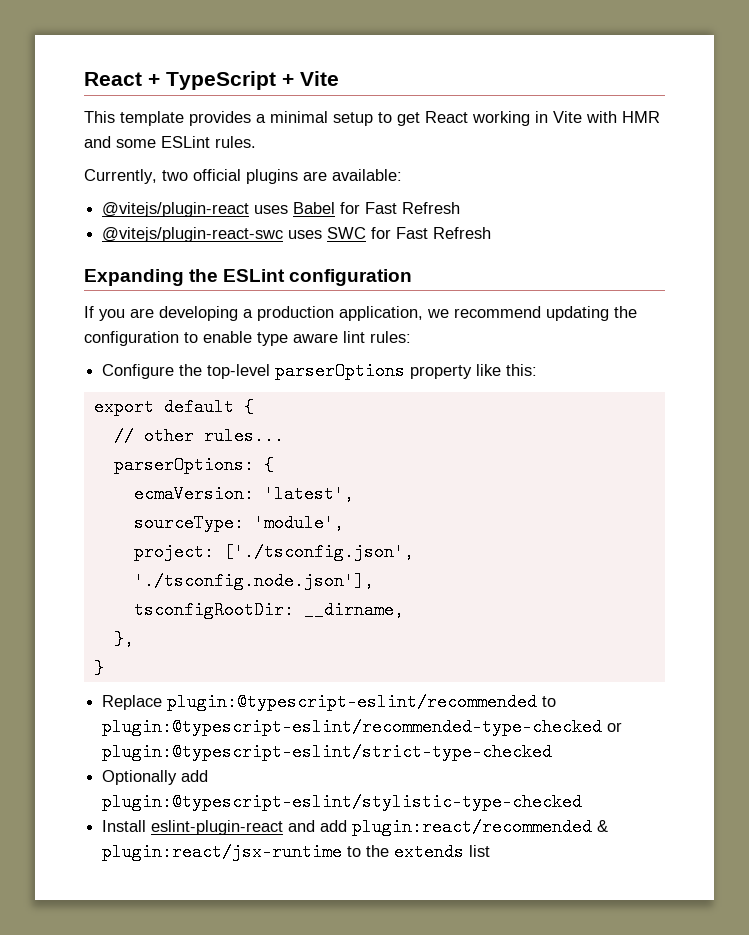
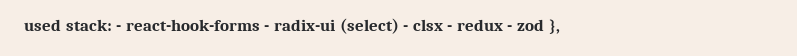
[84,71,339,90] [84,111,660,126] [84,136,256,148] [84,169,402,184] [102,202,461,217] [102,227,492,242] [84,269,413,286] [84,306,637,321] [84,331,411,346] [102,362,538,380] [93,398,254,416] [113,427,284,445] [113,456,274,474] [133,485,354,503] [133,514,344,532] [133,543,414,561] [133,572,374,590] [133,601,404,619] [113,630,134,648] [93,659,104,677] [102,693,557,711] [102,718,623,736] [102,743,553,761] [102,770,209,785] [102,793,583,811] [102,818,609,836] [102,843,491,861] React + TypeScript + Vite // This template provides a minimal setup to get React working in Vite with HMR and some ESLint rules. // Currently, two official plugins are available: // @vitejs/plugin-react uses Babel for Fast Refresh // @vitejs/plugin-react-swc uses SWC for Fast Refresh // Expanding the ESLint configuration // If you are developing a production application, we recommend updating the configuration to enable type aware lint rules: // Configure the top-level parserOptions property like this: // export default { // // other rules... // parserOptions: { // ecmaVersion: 'latest', // sourceType: 'module', // project: ['./tsconfig.json', './tsconfig.node.json'], // tsconfigRootDir: __dirname, // }, // } // Replace plugin:@typescript-eslint/recommended to plugin:@typescript-eslint/recommended-type-checked or plugin:@typescript-eslint/strict-type-checked // Optionally add plugin:@typescript-eslint/stylistic-type-checked // Install eslint-plugin-react and add plugin:react/recommended & plugin:react/jsx-runtime to the extends list -> [24,18,560,34] used stack: - react-hook-forms - radix-ui (select) - clsx - redux - zod },

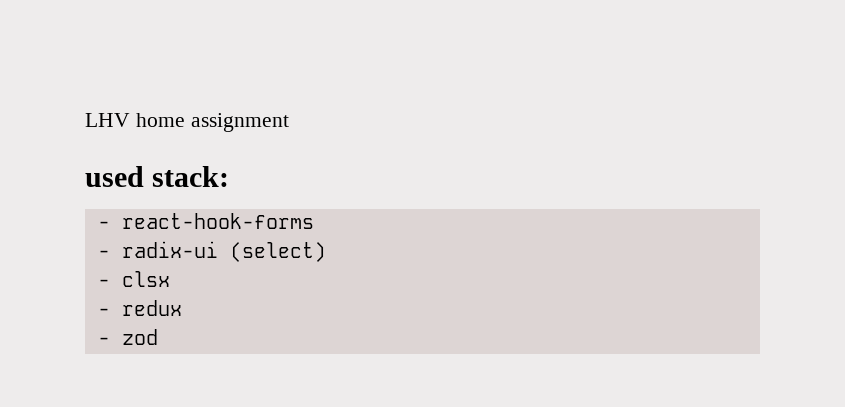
(24, 25) none -> [85,113,289,132] LHV home assignment //
(112, 25) none -> (230, 176) //
(260, 25) none -> (314, 221) //
(399, 26) none -> (326, 252) //
(443, 25) none -> (170, 279) //
(503, 25) none -> (182, 308) //
[548,19,560,34] }, -> (158, 337) none

